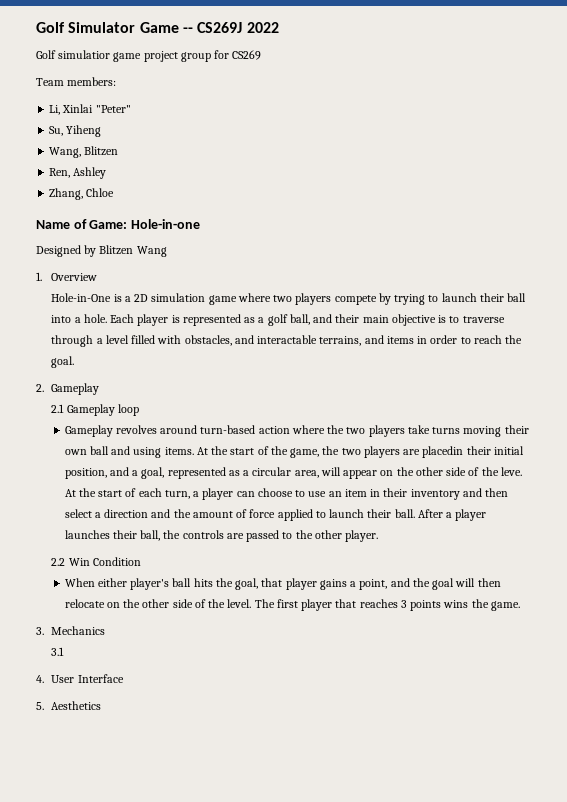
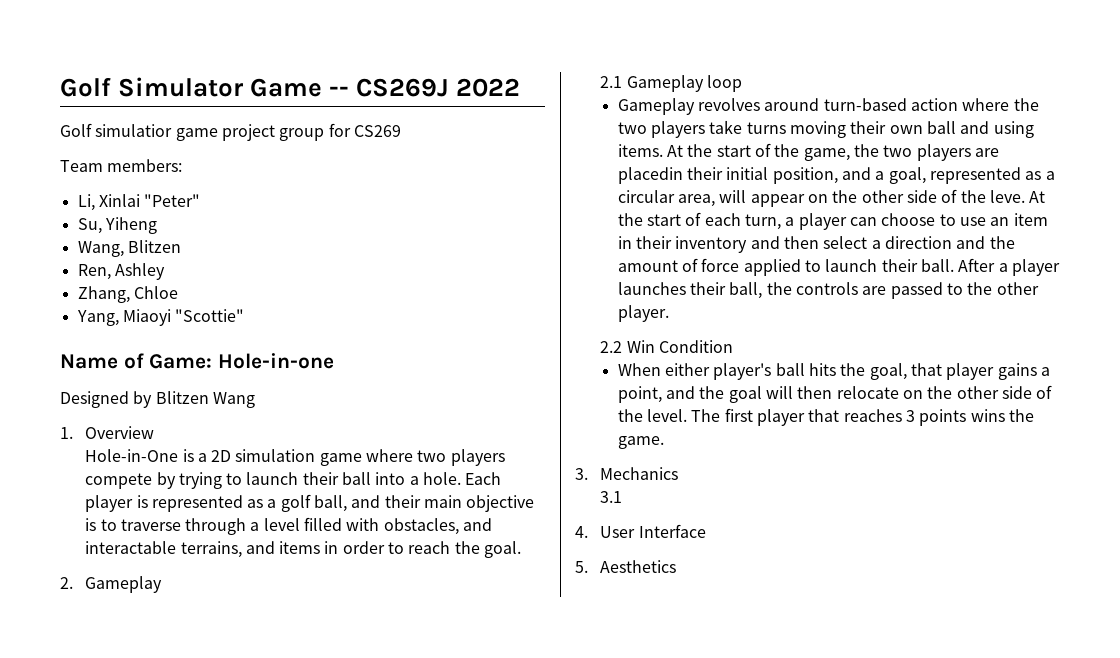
(115, 192) none -> [76,309,245,326] // Yang, Miaoyi "Scottie"

